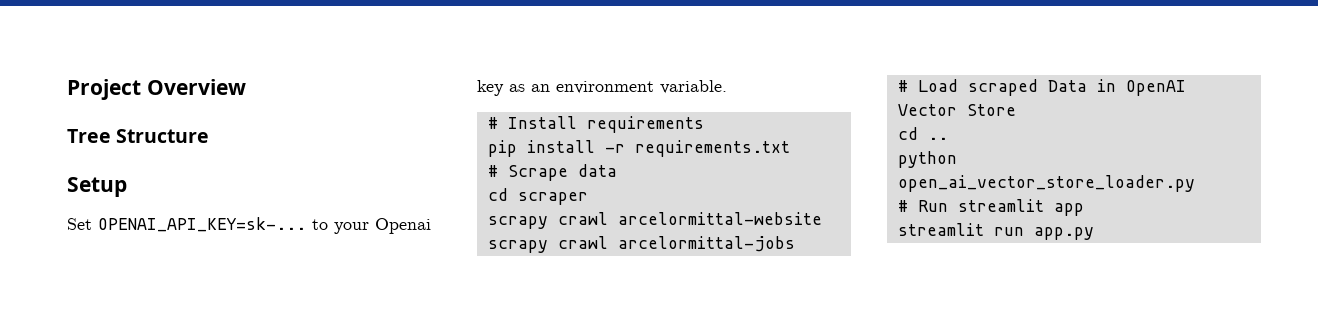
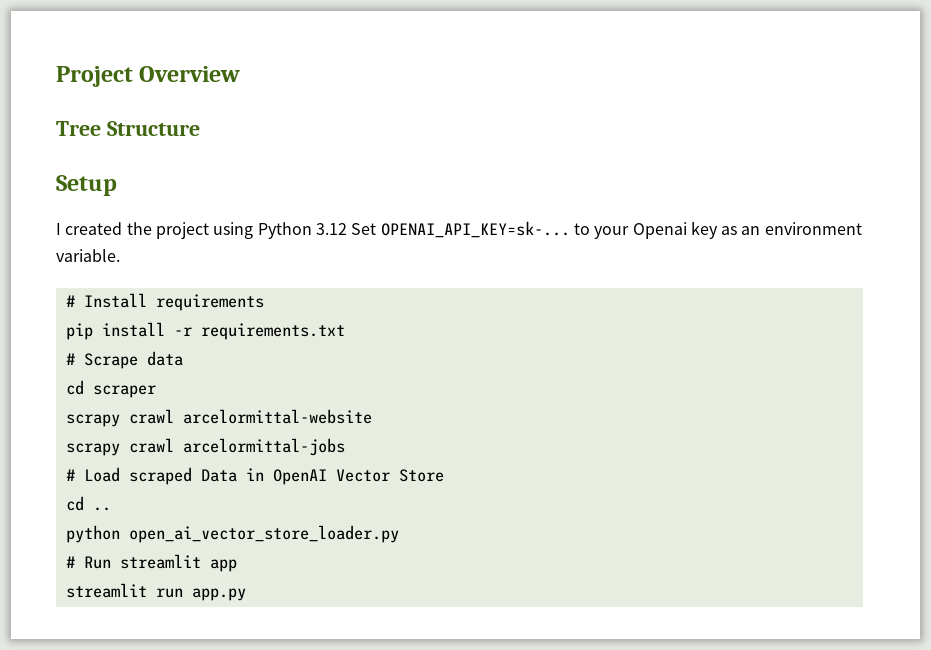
(127, 187) none -> [56,222,347,239] I created the project using Python 3.12

